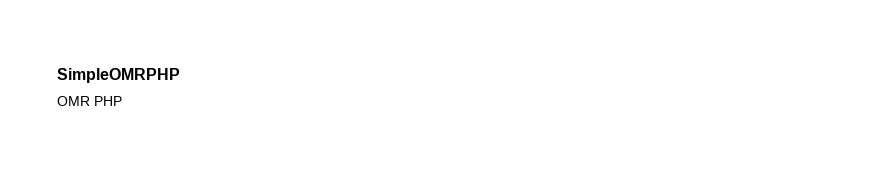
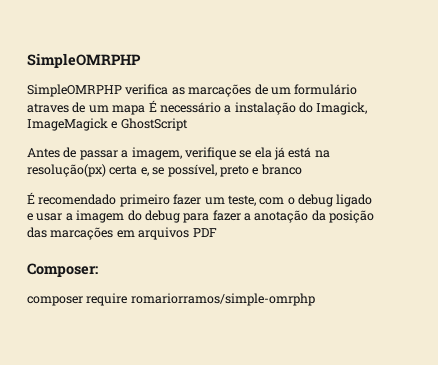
[57,96,122,106] OMR PHP -> [27,84,358,97] [27,100,368,115] [27,118,188,131] [27,147,330,160] [27,164,302,177] [27,192,373,207] [27,210,375,223] [27,227,217,240] [27,263,98,277] [27,293,315,306] SimpleOMRPHP verifica as marcações de um formulário atraves de um mapa É necessário a instalação do Imagick, ImageMagick e GhostScript // Antes de passar a imagem, verifique se ela já está na resolução(px) certa e, se possível, preto e branco // É recomendado primeiro fazer um teste, com o debug ligado e usar a imagem do debug para fazer a anotação da posição das marcações em arquivos PDF // Composer: // composer require romariorramos/simple-omrphp

